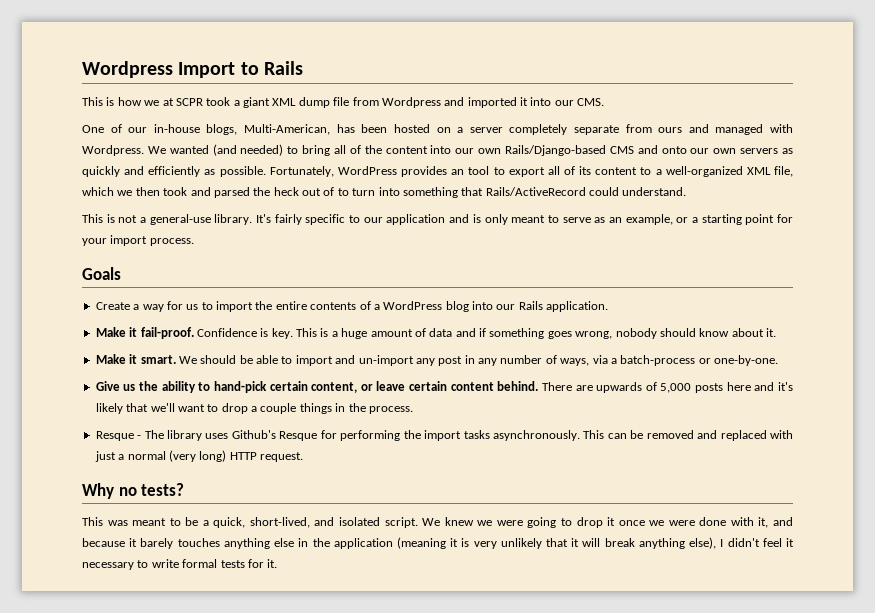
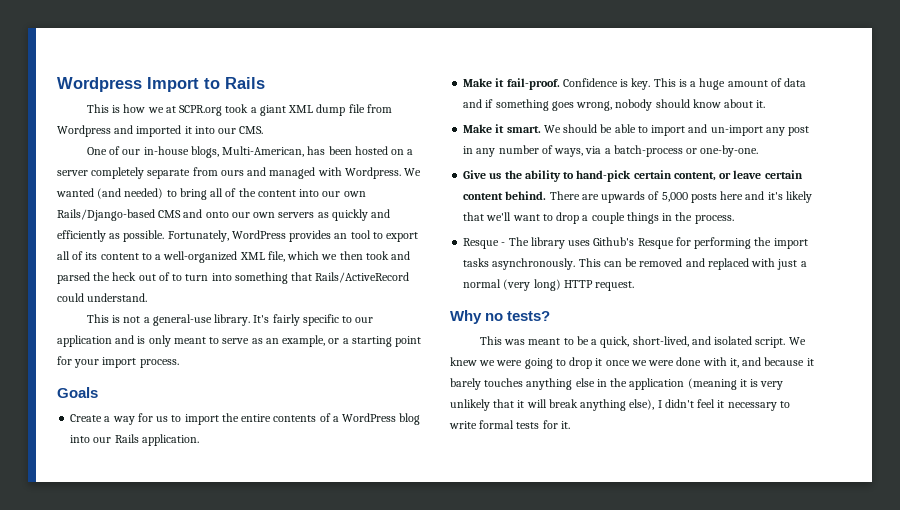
[175,98,203,106] SCPR -> [179,105,223,116] SCPR.org

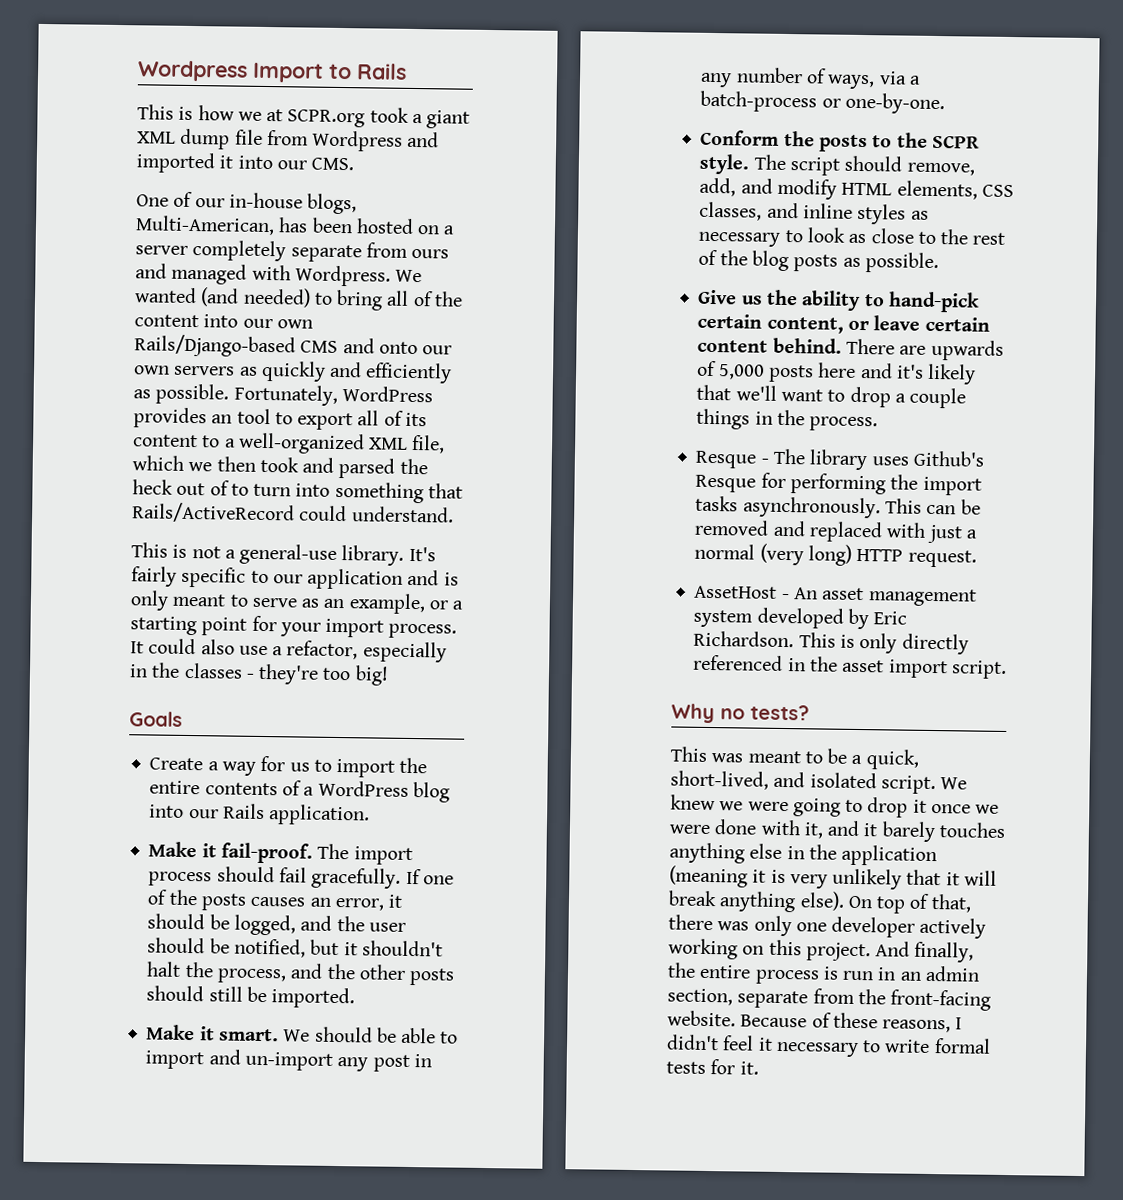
(179, 363) none -> [130,638,447,663] [129,662,389,686] It could also use a refactor, especially in the classes - they're too big!
[562,78,807,90] [463,99,766,111] Confidence is key. This is a huge amount of data and if something goes wrong, nobody should know about it. -> [317,843,413,866] [148,866,454,889] [147,889,404,911] [147,913,406,936] [147,937,443,958] [146,961,456,986] [146,985,356,1009] The import process should fail gracefully. If one of the posts causes an error, it should be logged, and the user should be notified, but it shouldn't halt the process, and the other posts should still be imported.
(759, 151) none -> [700,129,980,153] [699,153,975,176] [699,177,1014,200] [699,201,929,225] [698,227,1006,247] [698,249,939,274] // Conform the posts to the SCPR style. The script should remove, add, and modify HTML elements, CSS classes, and inline styles as necessary to look as close to the rest of the blog posts as possible.
(635, 286) none -> [694,585,977,607] [693,607,908,630] [693,630,969,655] [693,654,1007,679] // AssetHost - An asset management system developed by Eric Richardson. This is only directly referenced in the asset import script.
[764,357,805,366] because -> (861, 828) none
[629,399,655,410] else), -> [799,891,972,914] [668,914,987,939] [668,938,975,963] [667,962,980,985] [667,988,992,1011] [667,1010,952,1033] else). On top of that, there was only one developer actively working on this project. And finally, the entire process is run in an admin section, separate from the front-facing website. Because of these reasons,

